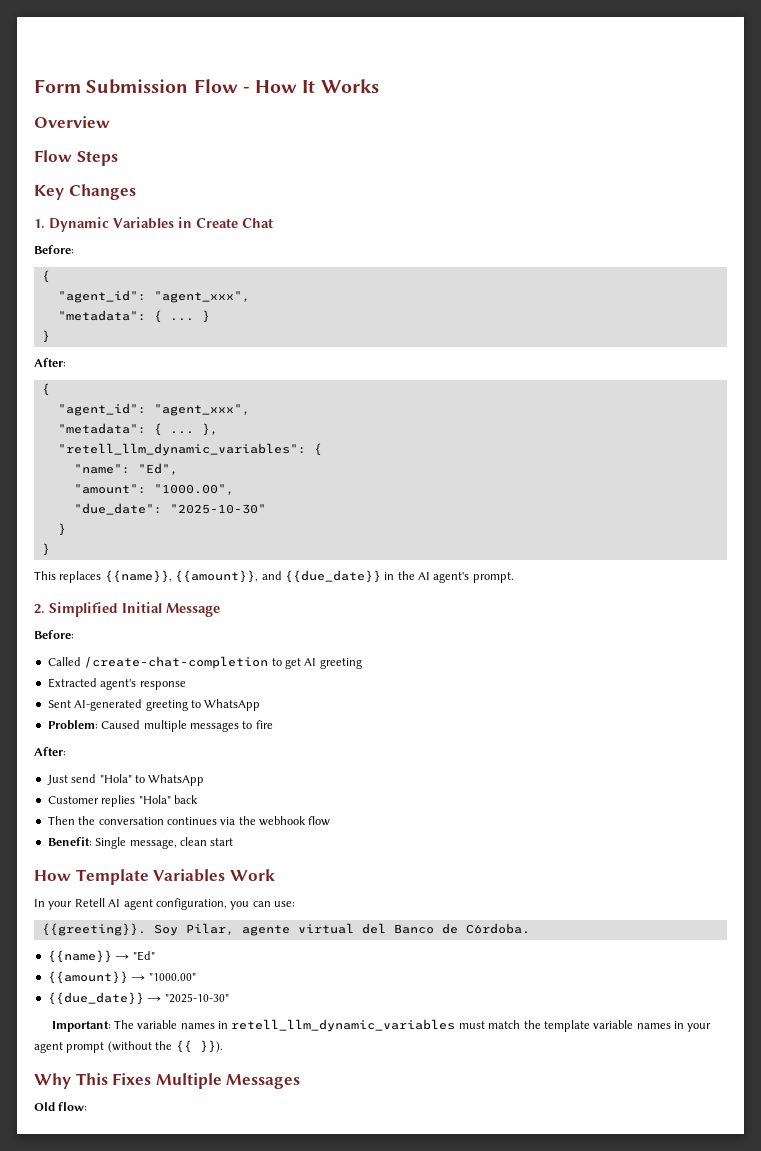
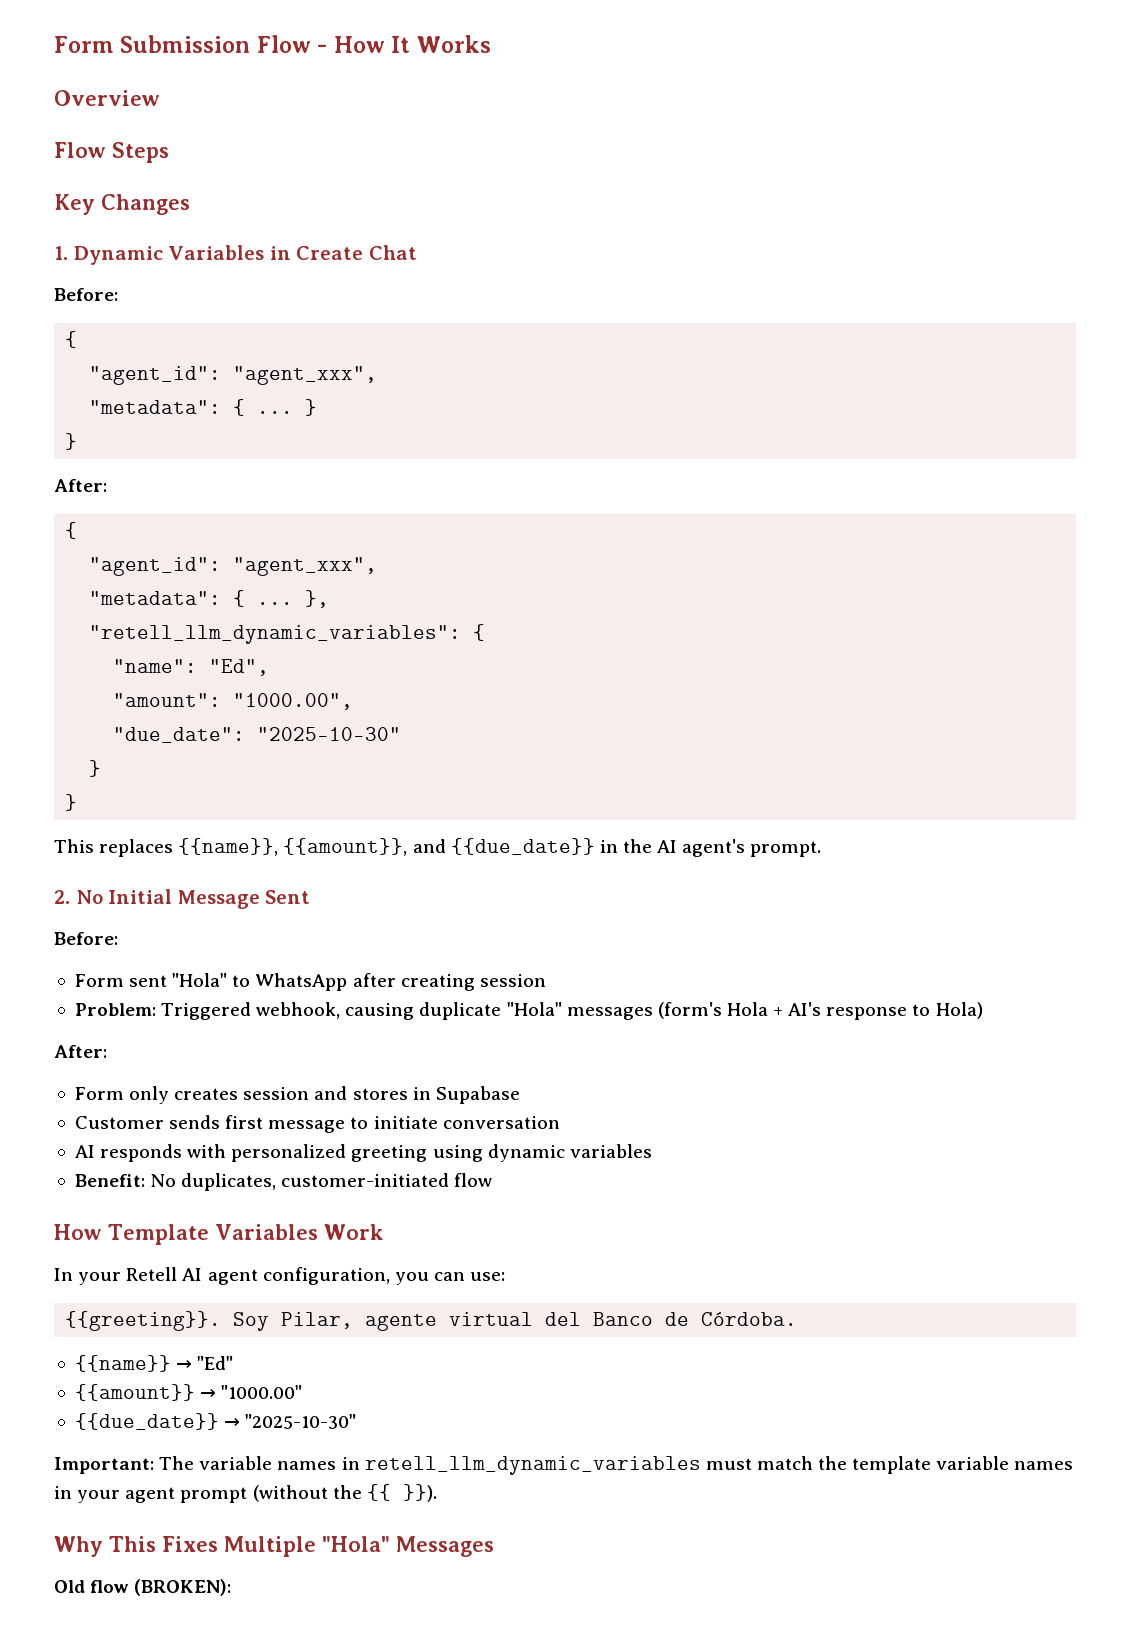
[49,602,118,617] Simplified -> [75,890,103,904] No
[34,630,74,639] [47,656,362,669] [47,678,186,690] [47,699,261,711] [47,720,273,732] [34,747,66,756] [46,774,205,786] [47,795,198,807] [47,816,331,826] [47,837,234,849] // Before: // Called /create-chat-completion to get AI greeting // Extracted agent's response // Sent AI-generated greeting to WhatsApp // Problem: Caused multiple messages to fire // After: // Just send "Hola" to WhatsApp // Customer replies "Hola" back // Then the conversation continues via the webhook flow // Benefit: Single message, clean start -> [265,890,311,904] [54,932,118,945] [74,973,546,991] [74,1002,983,1020] [54,1045,107,1058] [74,1086,520,1104] [74,1115,560,1133] [74,1144,652,1162] [74,1173,493,1191] Sent // Before: // Form sent "Hola" to WhatsApp after creating session // Problem: Triggered webhook, causing duplicate "Hola" messages (form's Hola + AI's response to Hola) // After: // Form only creates session and stores in Supabase // Customer sends first message to initiate conversation // AI responds with personalized greeting using dynamic variables // Benefit: No duplicates, customer-initiated flow
(222, 1081) none -> [322,1536,390,1552] "Hola"
[58,1102,88,1111] flow: -> [90,1579,232,1596] flow (BROKEN):

